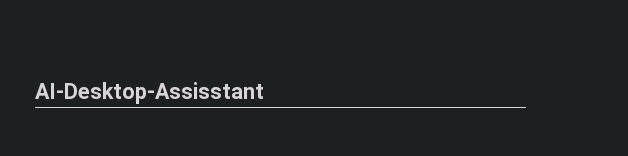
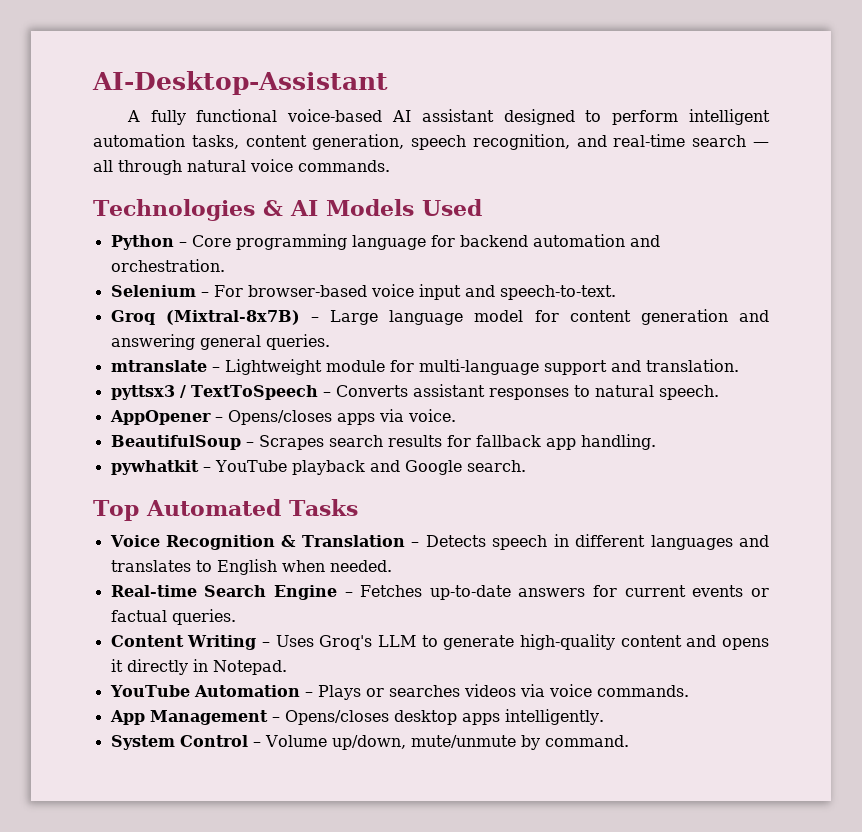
[35,82,264,104] AI-Desktop-Assisstant -> [92,71,388,95] [126,109,771,125] [93,134,770,150] [93,159,390,175] [93,199,482,221] [110,234,660,250] [110,259,225,272] [110,284,616,300] [110,309,770,325] [110,334,330,350] [110,359,739,375] [110,384,719,400] [109,409,456,425] [110,434,656,450] [110,460,526,475] [93,499,358,521] [109,534,769,550] [110,559,392,575] [110,585,769,600] [110,609,236,625] [110,634,769,650] [110,659,287,675] [109,684,689,700] [109,709,604,725] [110,735,629,750] AI-Desktop-Assistant // A fully functional voice-based AI assistant designed to perform intelligent automation tasks, content generation, speech recognition, and real-time search — all through natural voice commands. // Technologies & AI Models Used // Python – Core programming language for backend automation and orchestration. // Selenium – For browser-based voice input and speech-to-text. // Groq (Mixtral-8x7B) – Large language model for content generation and answering general queries. // mtranslate – Lightweight module for multi-language support and translation. // pyttsx3 / TextToSpeech – Converts assistant responses to natural speech. // AppOpener – Opens/closes apps via voice. // BeautifulSoup – Scrapes search results for fallback app handling. // pywhatkit – YouTube playback and Google search. // Top Automated Tasks // Voice Recognition & Translation – Detects speech in different languages and translates to English when needed. // Real-time Search Engine – Fetches up-to-date answers for current events or factual queries. // Content Writing – Uses Groq's LLM to generate high-quality content and opens it directly in Notepad. // YouTube Automation – Plays or searches videos via voice commands. // App Management – Opens/closes desktop apps intelligently. // System Control – Volume up/down, mute/unmute by command.

